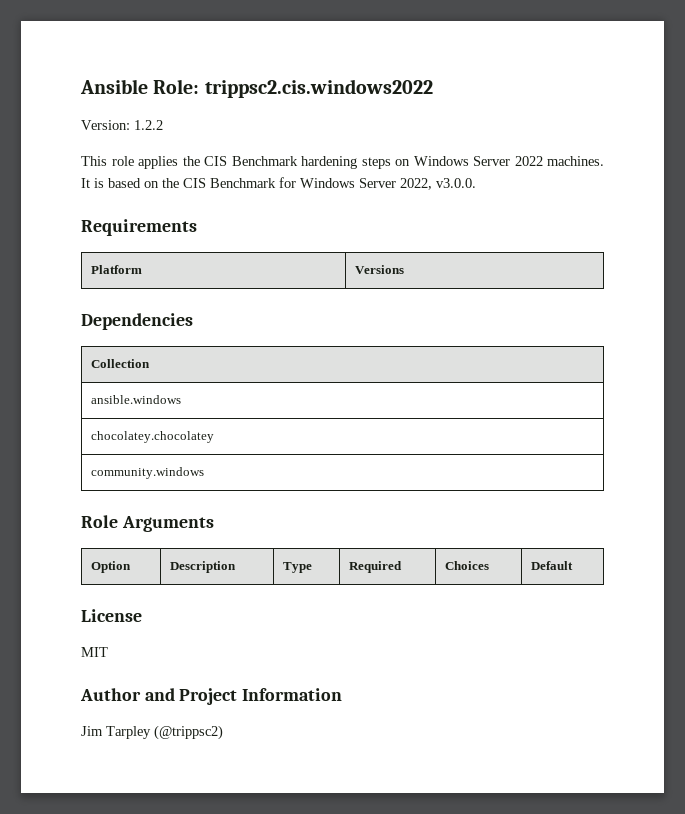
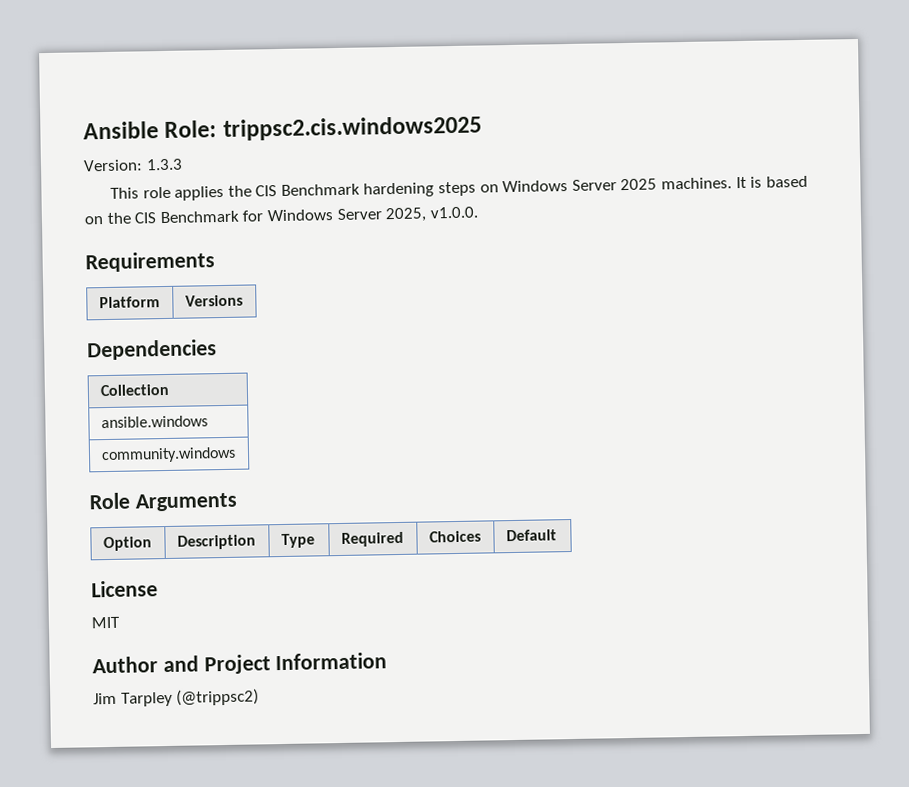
[204,79,433,98] trippsc2.cis.windows2022 -> [222,115,482,141] trippsc2.cis.windows2025
[134,120,163,130] 1.2.2 -> [145,158,183,171] 1.3.3
[514,156,543,166] 2022 -> [620,178,658,191] 2025
[400,178,476,190] 2022, v3.0.0. -> [385,206,478,223] 2025, v1.0.0.
[91,431,215,443] // chocolatey.chocolatey -> (208, 422) none

